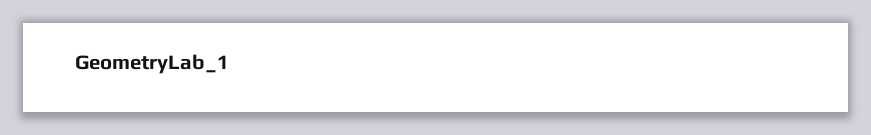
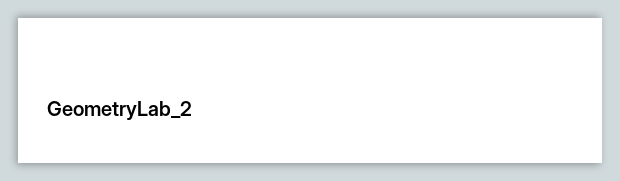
[75,54,229,74] GeometryLab_1 -> [47,101,192,121] GeometryLab_2

